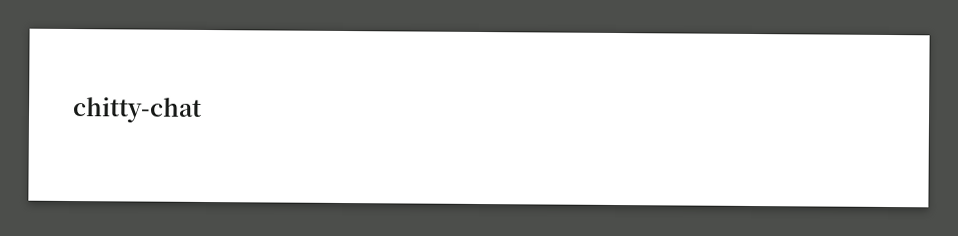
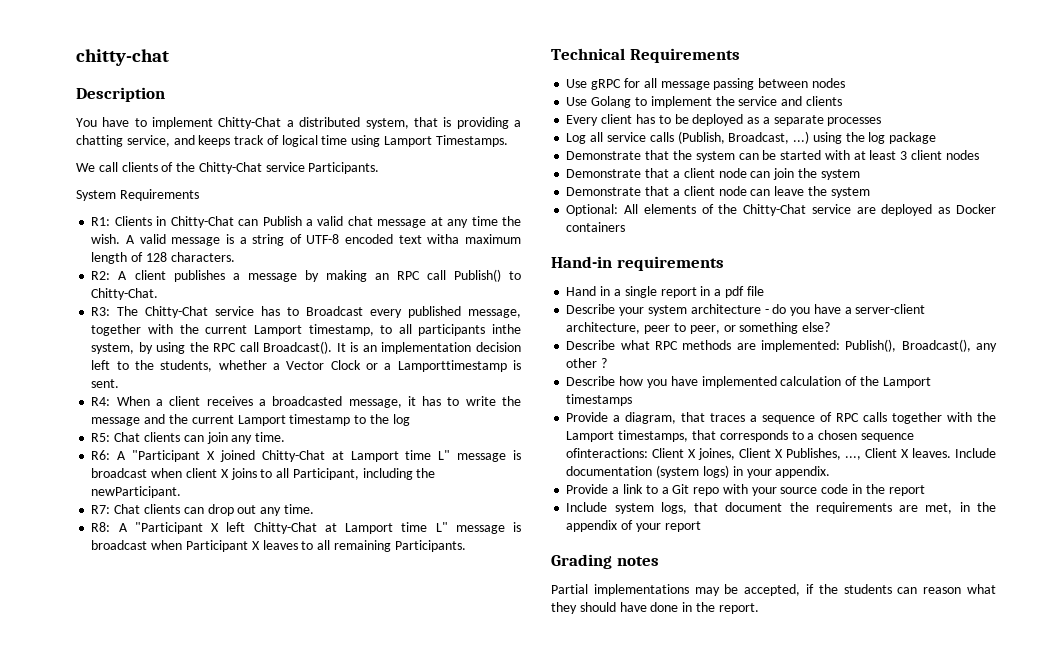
(202, 110) none -> [76,87,165,102] [76,117,521,129] [76,135,508,147] [76,162,380,174] [76,189,199,201] [91,216,521,228] [91,234,521,246] [91,252,235,264] [91,269,522,282] [91,288,159,300] [91,306,521,318] [91,324,521,336] [91,341,521,354] [91,360,521,372] [91,379,120,388] [91,396,522,408] [91,414,410,426] [91,432,286,444] [91,450,521,462] [91,468,436,480] [91,486,182,498] [91,504,314,516] [91,522,522,534] [91,540,466,552] [551,48,740,63] [566,78,845,90] [566,96,842,108] [566,114,882,126] [566,131,937,144] [566,150,979,162] [566,168,860,180] [566,186,870,198] [566,204,996,216] [566,222,626,232] [551,256,724,271] [566,286,764,298] [566,304,926,316] [566,322,831,334] [566,339,997,352] [566,358,608,368] [566,376,931,388] [566,394,633,406] [566,412,996,424] [566,430,914,442] [566,448,996,460] [566,465,831,478] [566,484,925,496] [566,502,996,514] [566,520,701,532] [551,554,659,569] [551,584,997,596] [551,602,759,614] // Description // You have to implement Chitty-Chat a distributed system, that is providing a chatting service, and keeps track of logical time using Lamport Timestamps. // We call clients of the Chitty-Chat service Participants. // System Requirements // R1: Clients in Chitty-Chat can Publish a valid chat message at any time the wish. A valid message is a string of UTF-8 encoded text witha maximum length of 128 characters. // R2: A client publishes a message by making an RPC call Publish() to Chitty-Chat. // R3: The Chitty-Chat service has to Broadcast every published message, together with the current Lamport timestamp, to all participants inthe system, by using the RPC call Broadcast(). It is an implementation decision left to the students, whether a Vector Clock or a Lamporttimestamp is sent. // R4: When a client receives a broadcasted message, it has to write the message and the current Lamport timestamp to the log // R5: Chat clients can join any time. // R6: A "Participant X joined Chitty-Chat at Lamport time L" message is broadcast when client X joins to all Participant, including the newParticipant. // R7: Chat clients can drop out any time. // R8: A "Participant X left Chitty-Chat at Lamport time L" message is broadcast when Participant X leaves to all remaining Participants. // Technical Requirements // Use gRPC for all message passing between nodes // Use Golang to implement the service and clients // Every client has to be deployed as a separate processes // Log all service calls (Publish, Broadcast, ...) using the log package // Demonstrate that the system can be started with at least 3 client nodes // Demonstrate that a client node can join the system // Demonstrate that a client node can leave the system // Optional: All elements of the Chitty-Chat service are deployed as Docker containers // Hand-in requirements // Hand in a single report in a pdf file // Describe your system architecture - do you have a server-client architecture, peer to peer, or something else? // Describe what RPC methods are implemented: Publish(), Broadcast(), any other ? // Describe how you have implemented calculation of the Lamport timestamps // Provide a diagram, that traces a sequence of RPC calls together with the Lamport timestamps, that corresponds to a chosen sequence ofinteractions: Client X joines, Client X Publishes, ..., Client X leaves. Include documentation (system logs) in your appendix. // Provide a link to a Git repo with your source code in the report // Include system logs, that document the requirements are met, in the appendix of your report // Grading notes // Partial implementations may be accepted, if the students can reason what they should have done in the report.

